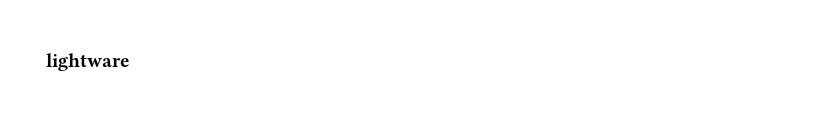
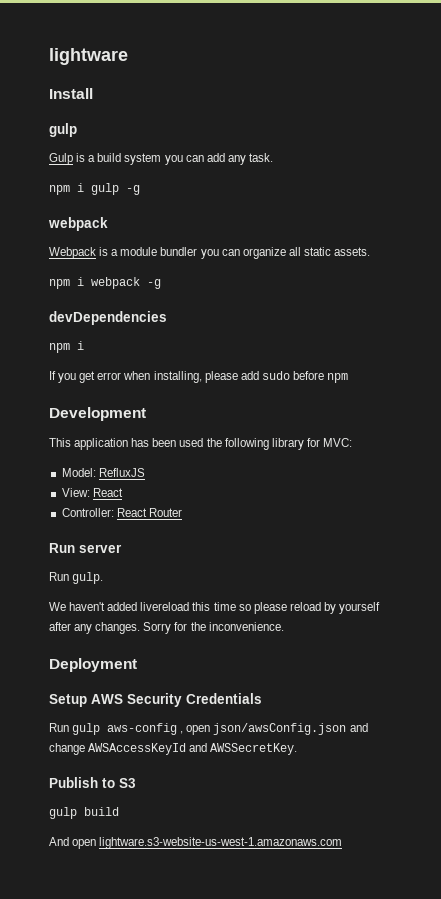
(130, 62) none -> [49,88,93,99] [49,123,77,137] [49,153,273,165] [49,183,140,195] [48,217,108,231] [49,247,371,259] [49,277,161,289] [49,311,167,325] [49,341,84,353] [49,371,349,383] [49,407,146,421] [49,438,352,450] [61,468,145,477] [61,488,123,497] [61,508,182,517] [49,543,122,553] [49,572,104,584] [49,602,381,614] [49,622,284,634] [49,658,137,672] [49,693,262,707] [49,723,368,735] [49,743,298,755] [49,777,136,788] [49,807,119,819] [49,837,343,849] // Install // gulp // Gulp is a build system you can add any task. // npm i gulp -g // webpack // Webpack is a module bundler you can organize all static assets. // npm i webpack -g // devDependencies // npm i // If you get error when installing, please add sudo before npm // Development // This application has been used the following library for MVC: // Model: RefluxJS // View: React // Controller: React Router // Run server // Run gulp. // We haven't added livereload this time so please reload by yourself after any changes. Sorry for the inconvenience. // Deployment // Setup AWS Security Credentials // Run gulp aws-config , open json/awsConfig.json and change AWSAccessKeyId and AWSSecretKey. // Publish to S3 // gulp build // And open lightware.s3-website-us-west-1.amazonaws.com

